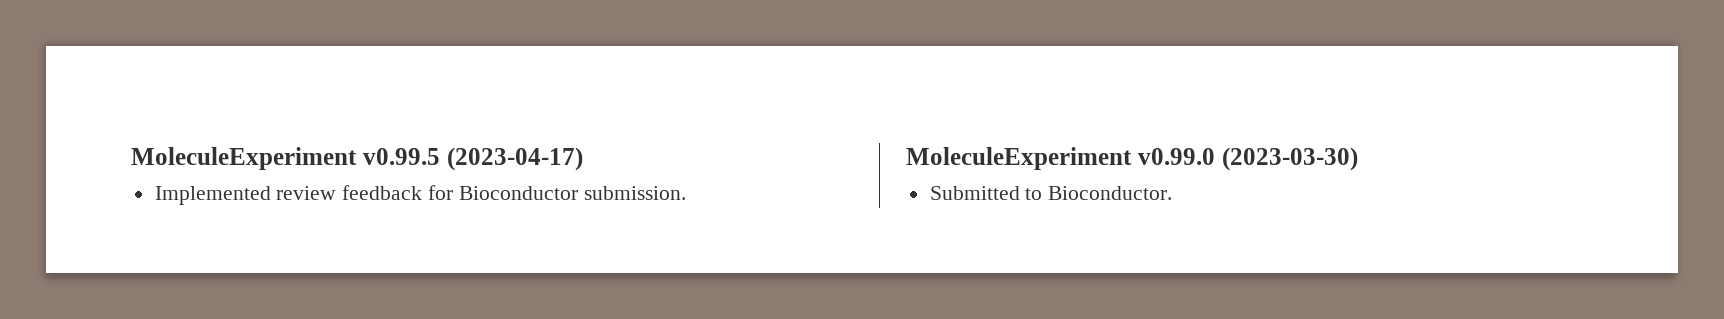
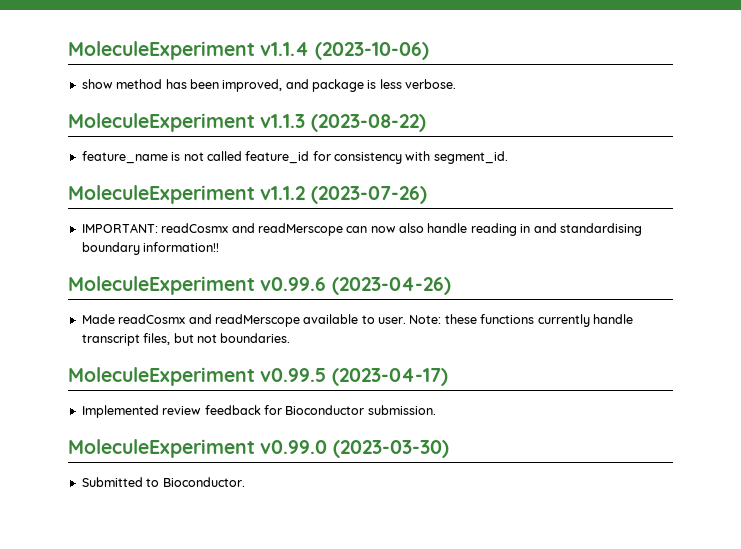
[131,147,357,170] MoleculeExperiment -> [68,41,429,60] [81,79,457,92] [68,113,426,132] [81,151,508,164] [68,185,427,204] [81,223,642,236] [81,242,220,255] [68,276,451,295] [81,314,633,327] [81,333,291,346] [68,367,255,386] MoleculeExperiment v1.1.4 (2023-10-06) // show method has been improved, and package is less verbose. // MoleculeExperiment v1.1.3 (2023-08-22) // feature_name is not called feature_id for consistency with segment_id. // MoleculeExperiment v1.1.2 (2023-07-26) // IMPORTANT: readCosmx and readMerscope can now also handle reading in and standardising boundary information!! // MoleculeExperiment v0.99.6 (2023-04-26) // Made readCosmx and readMerscope available to user. Note: these functions currently handle transcript files, but not boundaries. // MoleculeExperiment

